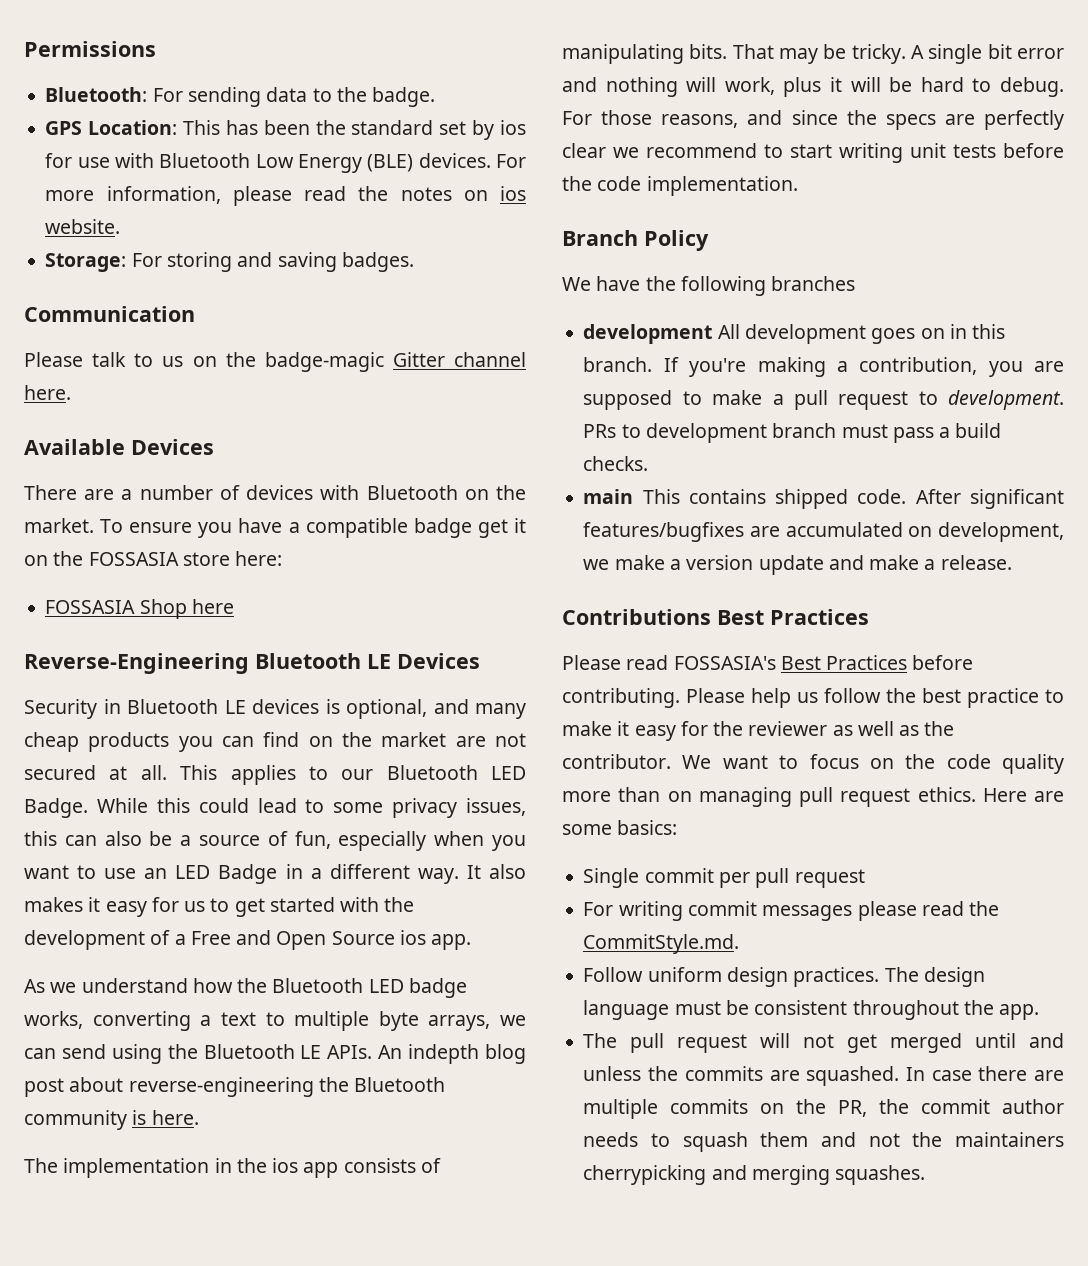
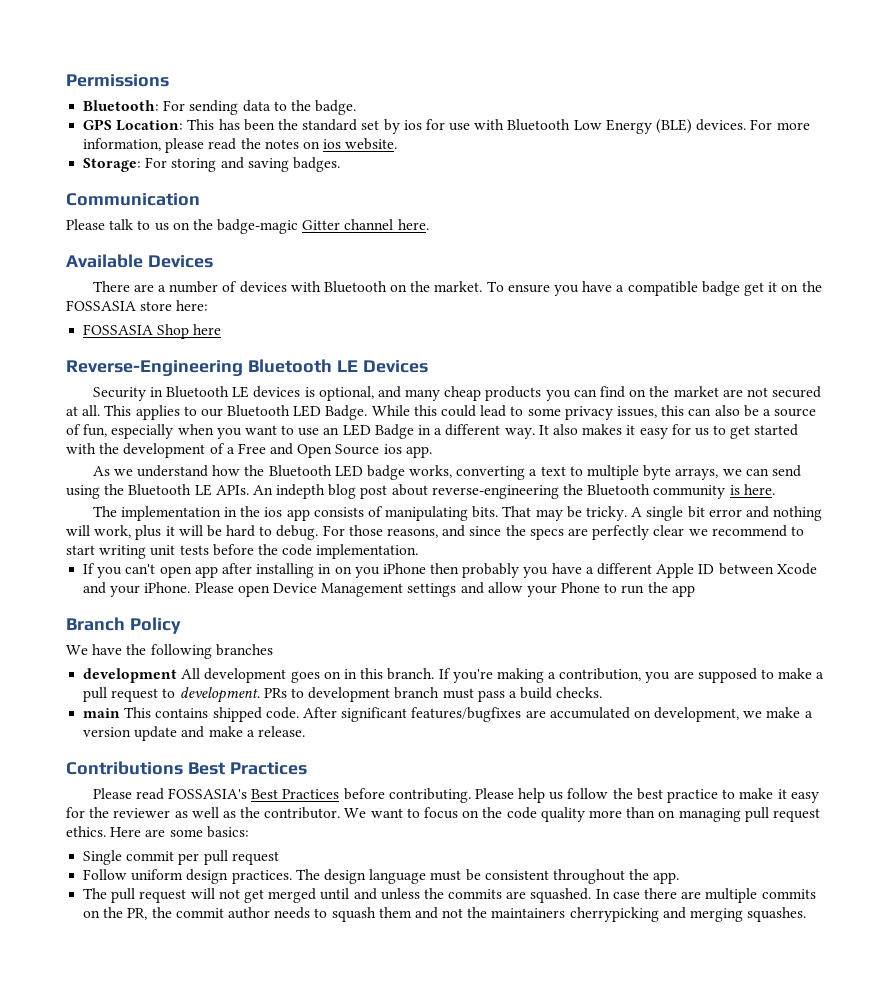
(798, 186) none -> [83,563,817,578] [83,582,695,597] // If you can't open app after installing in on you iPhone then probably you have a different Apple ID between Xcode and your iPhone. Please open Device Management settings and allow your Phone to run the app
[583,901,1000,921] [583,934,740,954] // For writing commit messages please read the CommitStyle.md. -> (279, 858) none

